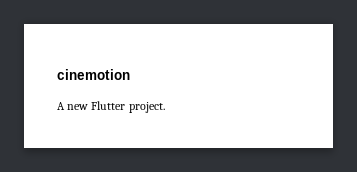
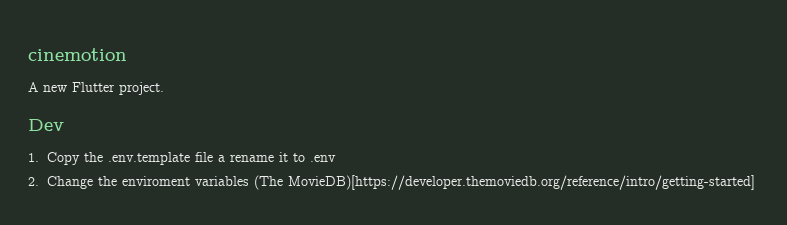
(165, 107) none -> [28,119,64,131] [28,152,336,165] [28,175,755,190] // Dev // 1. Copy the .env.template file a rename it to .env // 2. Change the enviroment variables (The MovieDB)[https://developer.themoviedb.org/reference/intro/getting-started]

